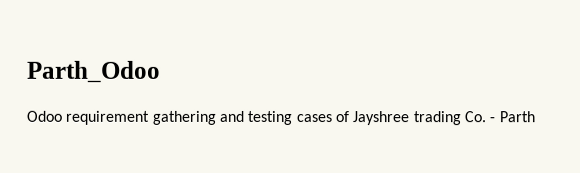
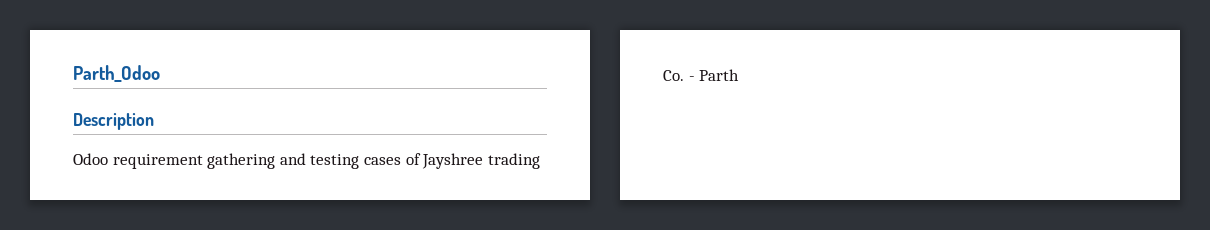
(161, 71) none -> [73,113,154,130] // Description

